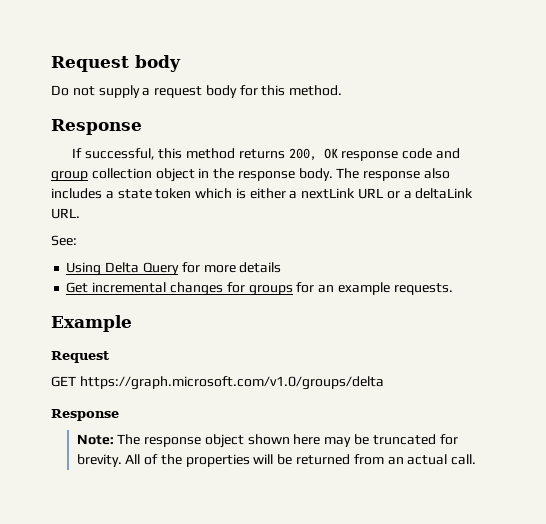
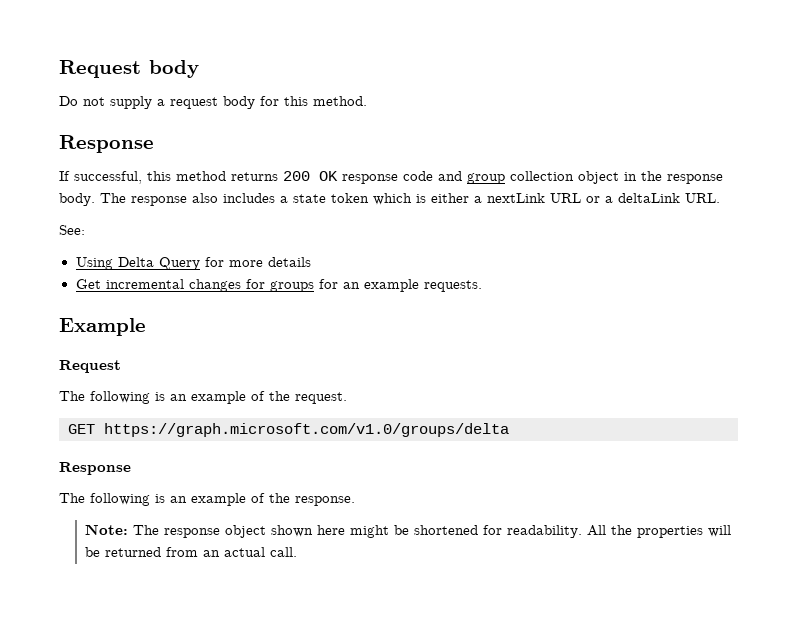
[288,148,317,161] 200, -> [283,171,310,181] 200
[51,376,384,390] [51,409,119,421] GET https://graph.microsoft.com/v1.0/groups/delta // Response -> [59,391,347,404] [68,423,509,437] [59,462,131,475] [59,493,355,506] The following is an example of the request. // GET https://graph.microsoft.com/v1.0/groups/delta // Response // The following is an example of the response.
[324,434,458,447] [76,454,159,467] may be truncated for brevity. All of -> [350,525,607,538] might be shortened for readability. All

